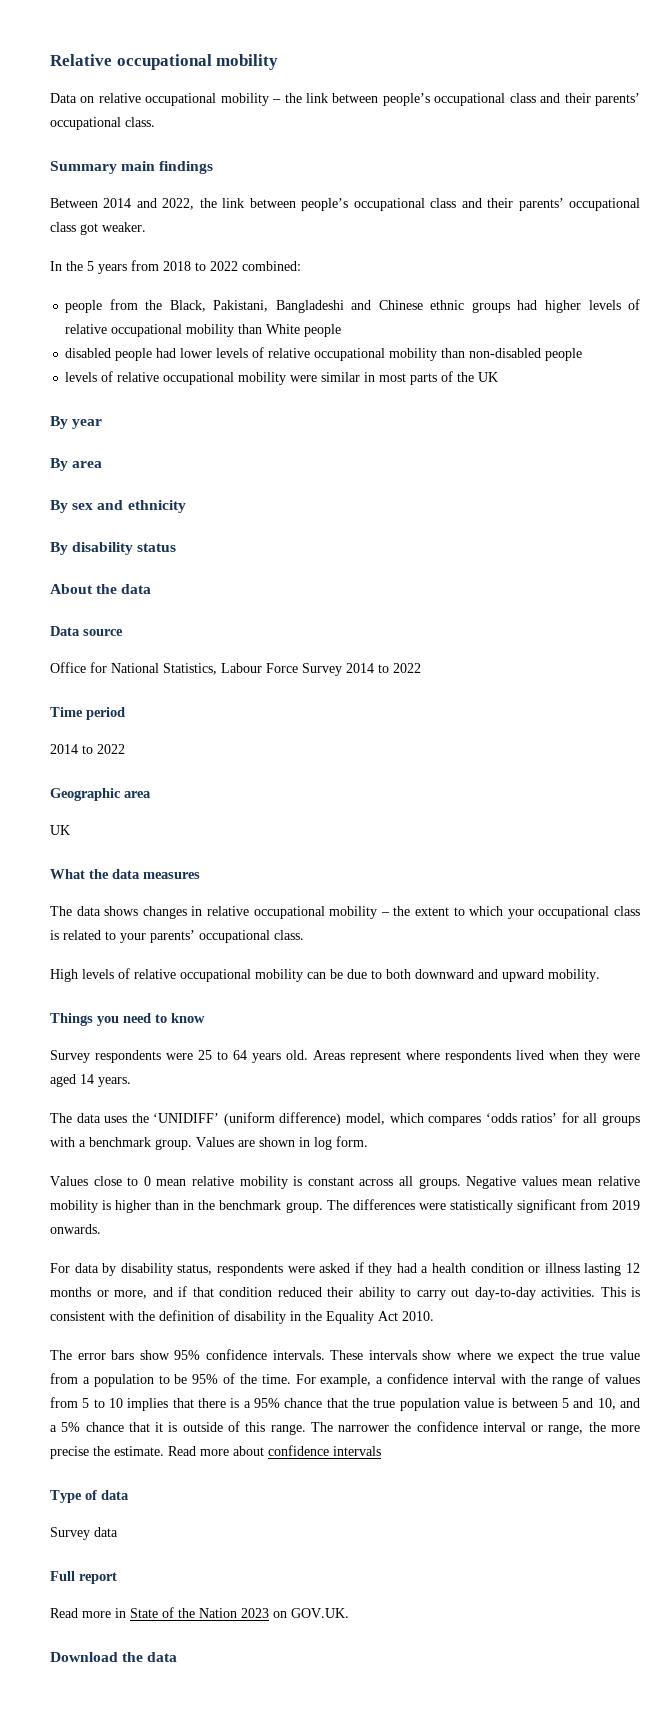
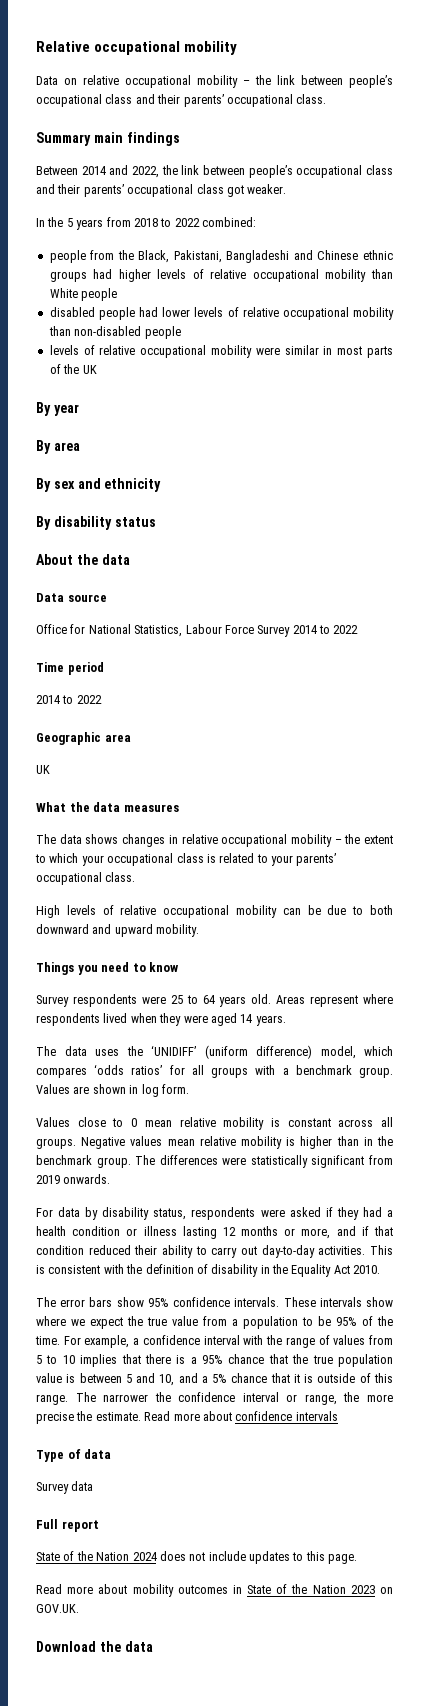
[50,1608,111,1618] // Read more -> [36,1551,358,1564] [36,1584,228,1597] // State of the Nation 2024 does not include updates to this page. // Read more about mobility outcomes

